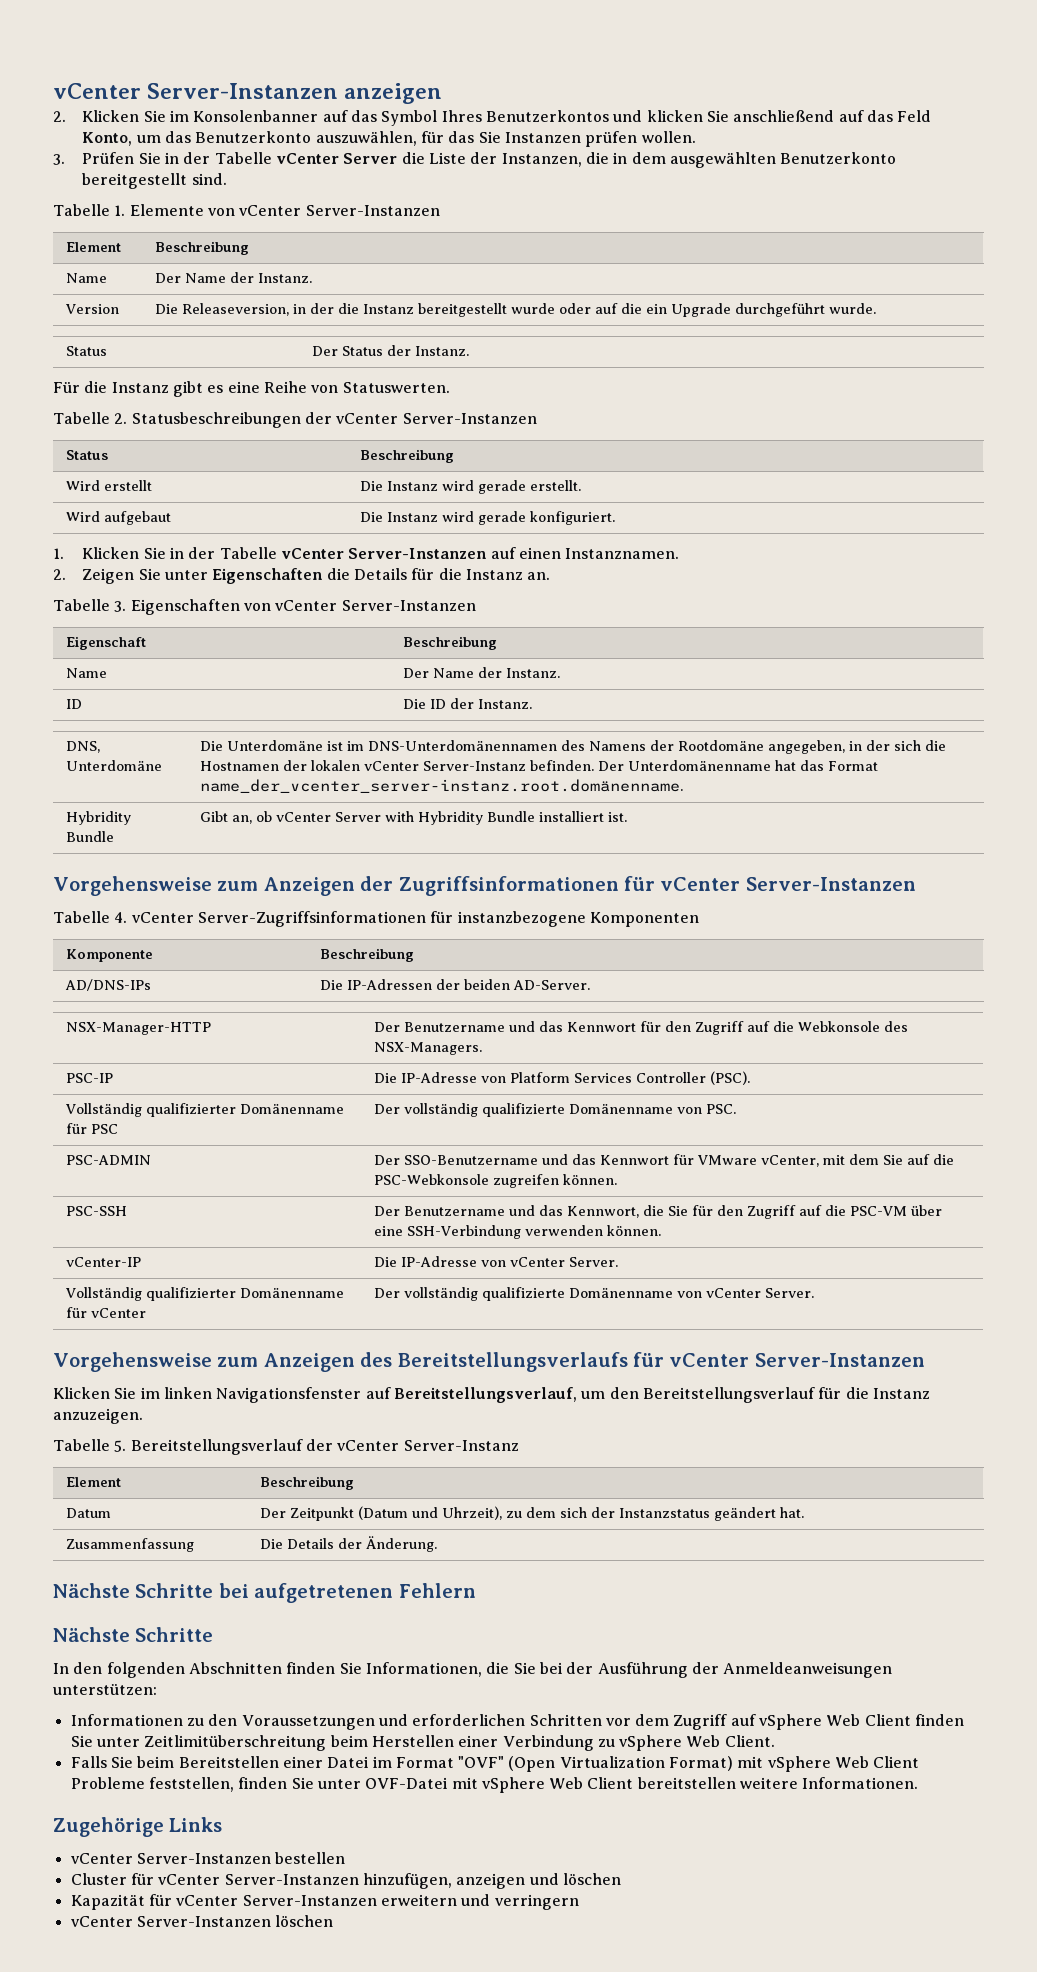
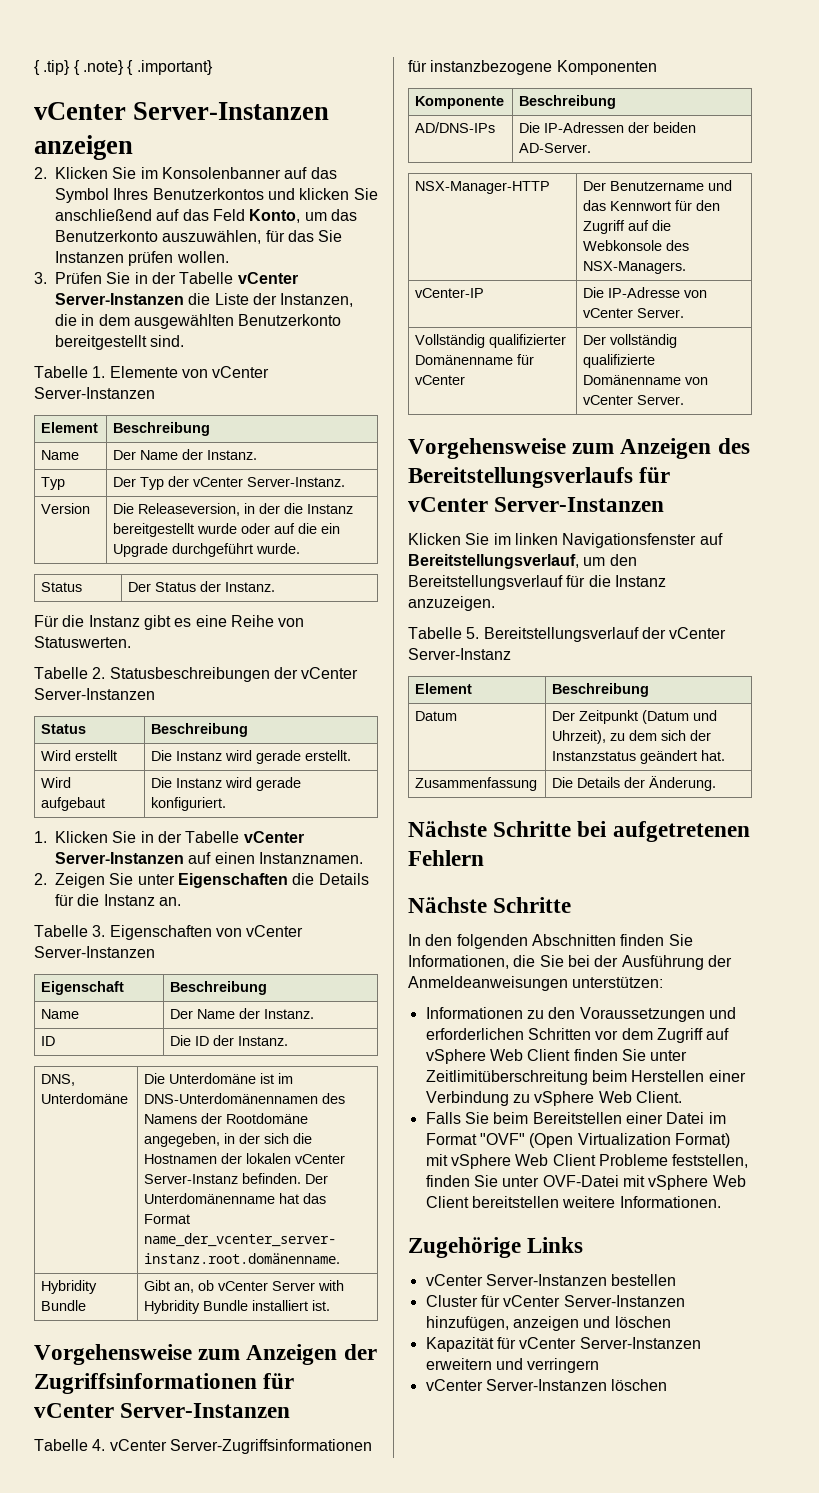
(53, 91) none -> [34,60,213,75] { .tip} { .note} { .important} //
[343,153,398,164] Server -> [55,293,184,305] Server-Instanzen
(312, 278) none -> [41,477,66,490] [113,476,346,490] // Typ | Der Typ der vCenter Server-Instanz.
[65,1073,113,1083] [373,1071,750,1085] [64,1103,344,1117] [65,1123,118,1134] [373,1103,736,1117] [65,1155,151,1165] [373,1154,954,1167] [373,1174,617,1188] [65,1206,127,1216] [373,1205,942,1219] [373,1225,661,1239] // PSC-IP | Die IP-Adresse von Platform Services Controller (PSC). // Vollständig qualifizierter Domänenname für PSC | Der vollständig qualifizierte Domänenname von PSC. // PSC-ADMIN | Der SSO-Benutzername und das Kennwort für VMware vCenter, mit dem Sie auf die PSC-Webkonsole zugreifen können. // PSC-SSH | Der Benutzername und das Kennwort, die Sie für den Zugriff auf die PSC-VM über eine SSH-Verbindung verwenden können. -> (687, 267) none

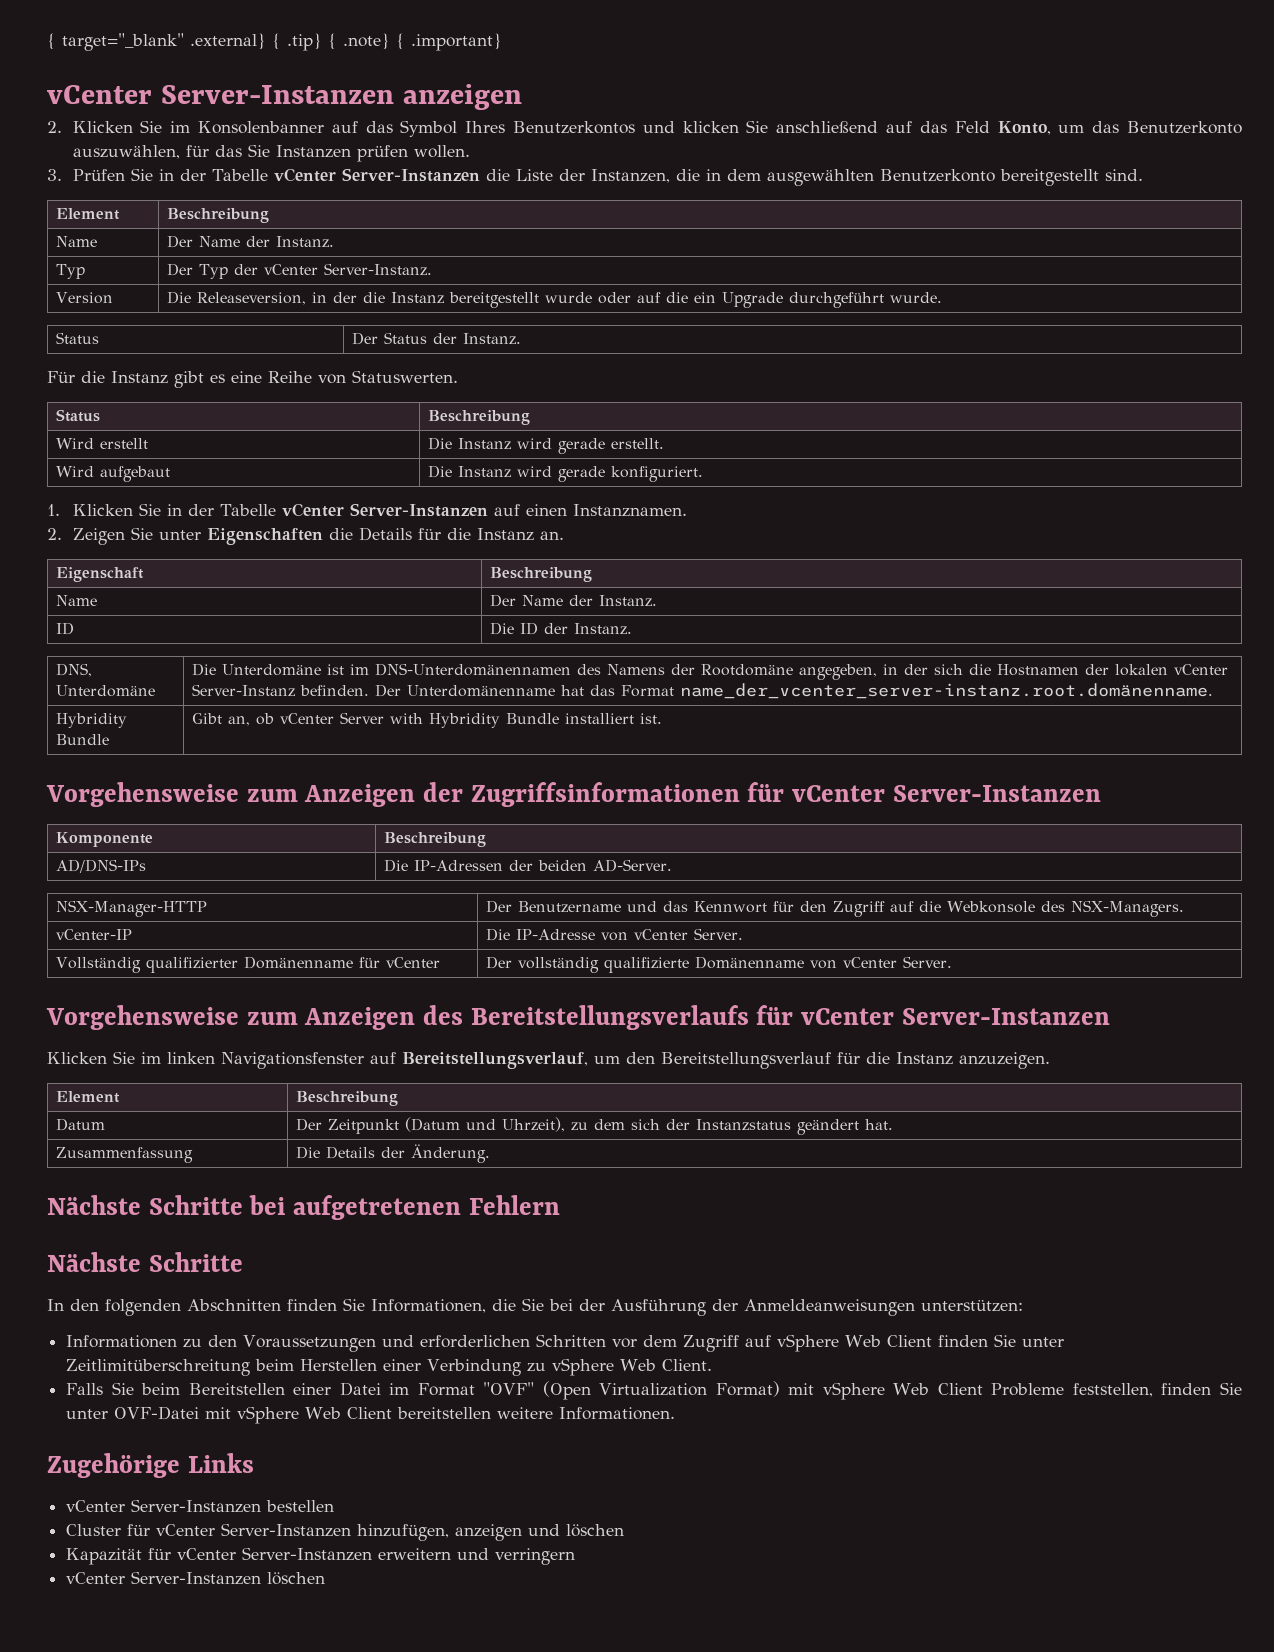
[34,60,40,75] { -> [47,33,281,51] { target="_blank" .external} {
[34,366,270,378] [34,387,155,399] // Tabelle 1. Elemente von vCenter Server-Instanzen -> (1144, 175) none
[34,667,359,682] [34,688,155,700] // Tabelle 2. Statusbeschreibungen der vCenter Server-Instanzen -> (458, 376) none
[34,925,304,940] [34,946,155,958] // Tabelle 3. Eigenschaften von vCenter Server-Instanzen -> (564, 535) none
[34,1439,372,1454] [408,60,657,75] // Tabelle 4. vCenter Server-Zugriffsinformationen für instanzbezogene Komponenten -> (1101, 793) none
[408,627,727,642] [408,648,511,660] // Tabelle 5. Bereitstellungsverlauf der vCenter Server-Instanz -> (1050, 1060) none

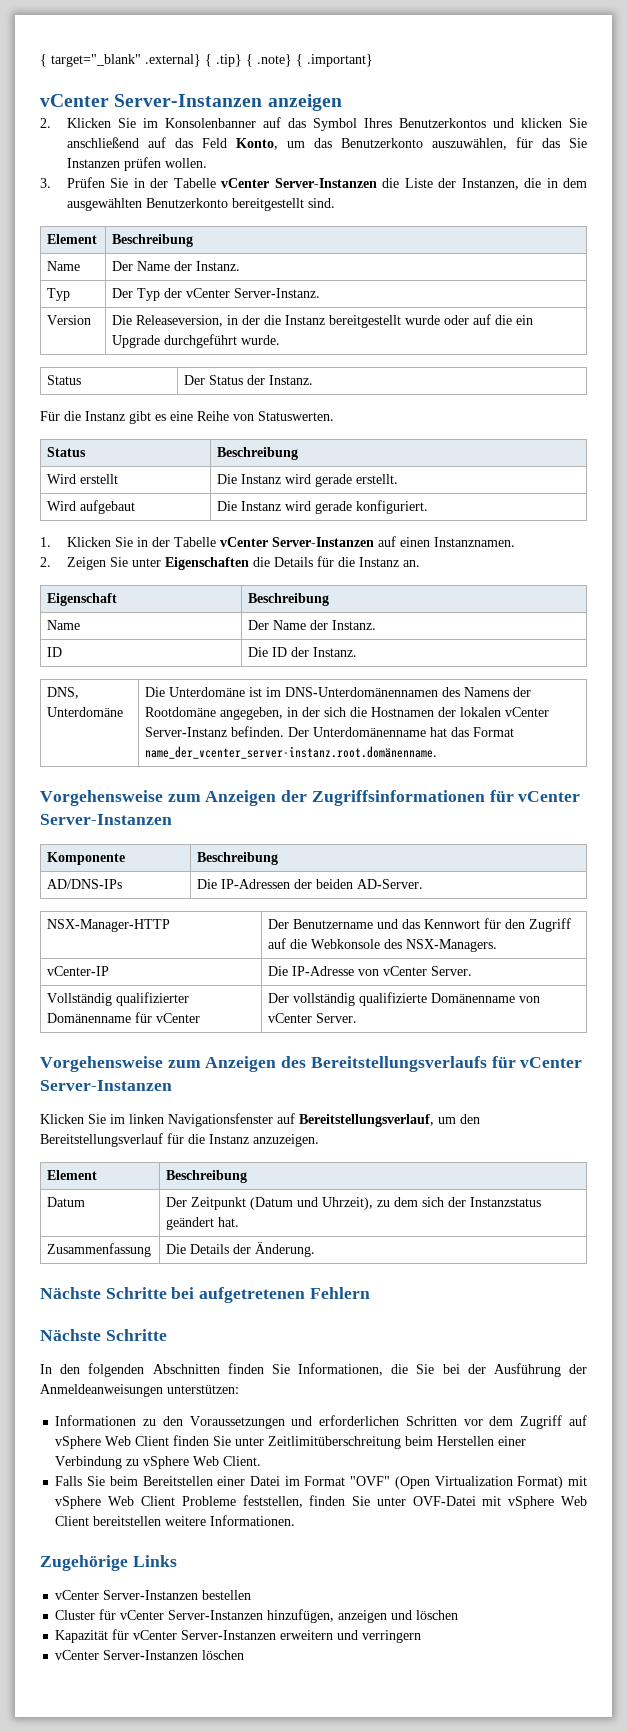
[55,713,127,728] [55,734,109,745] [191,712,662,728] // Hybridity Bundle | Gibt an, ob vCenter Server with Hybridity Bundle installiert ist. -> (438, 752) none

